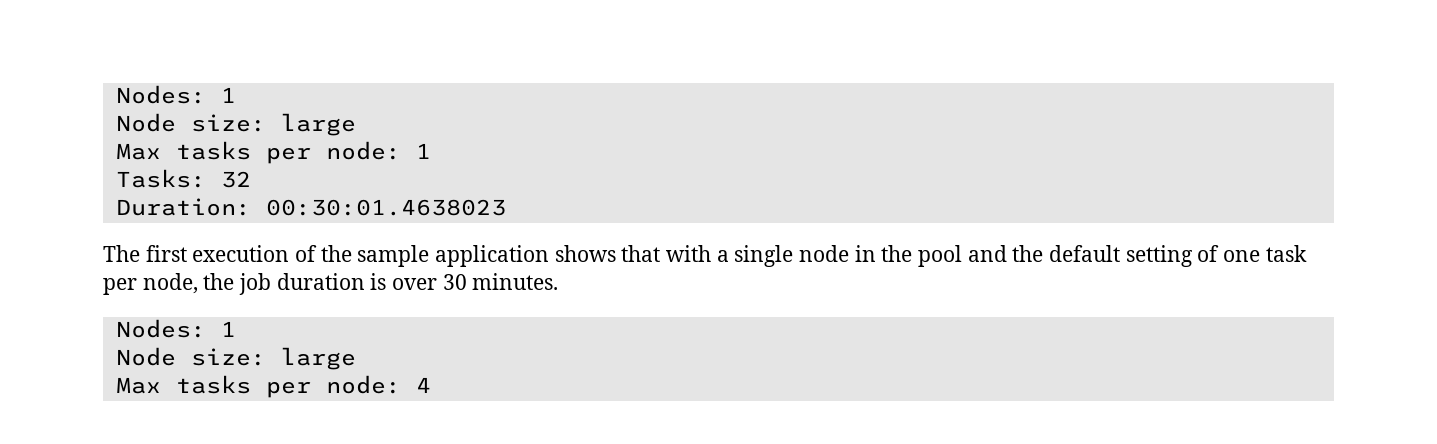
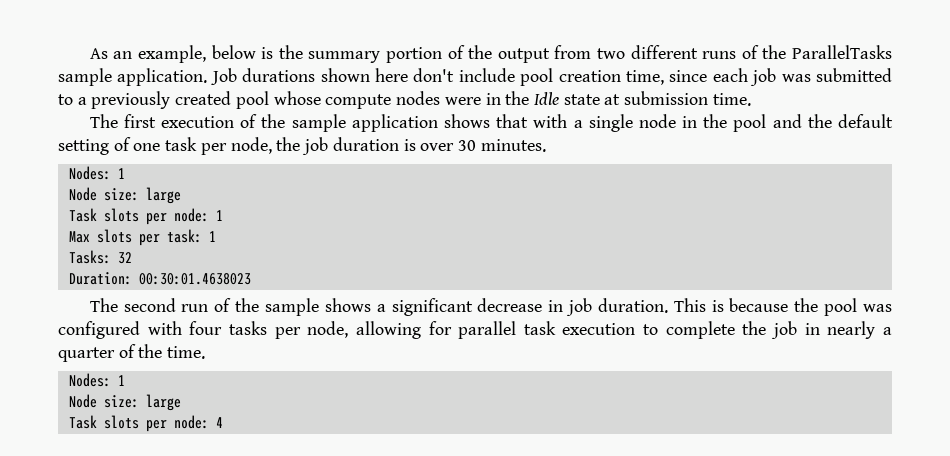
[115,85,236,104] [115,113,356,136] [115,141,431,164] [115,169,251,188] [115,198,506,216] Nodes: 1 // Node size: large // Max tasks per node: 1 // Tasks: 32 // Duration: 00:30:01.4638023 -> [89,45,892,63] [58,68,892,86] [58,91,751,109] As an example, below is the summary portion of the output from two different runs of the ParallelTasks sample application. Job durations shown here don't include pool creation time, since each job was submitted to a previously created pool whose compute nodes were in the Idle state at submission time.
[115,375,251,394] Max tasks -> [68,208,223,225] [68,229,216,246] [68,250,132,264] [68,272,251,285] [89,298,892,316] [58,321,892,339] [58,344,206,362] [68,373,125,387] [68,394,181,411] [68,415,139,429] Task slots per node: 1 // Max slots per task: 1 // Tasks: 32 // Duration: 00:30:01.4638023 // The second run of the sample shows a significant decrease in job duration. This is because the pool was configured with four tasks per node, allowing for parallel task execution to complete the job in nearly a quarter of the time. // Nodes: 1 // Node size: large // Task slots

